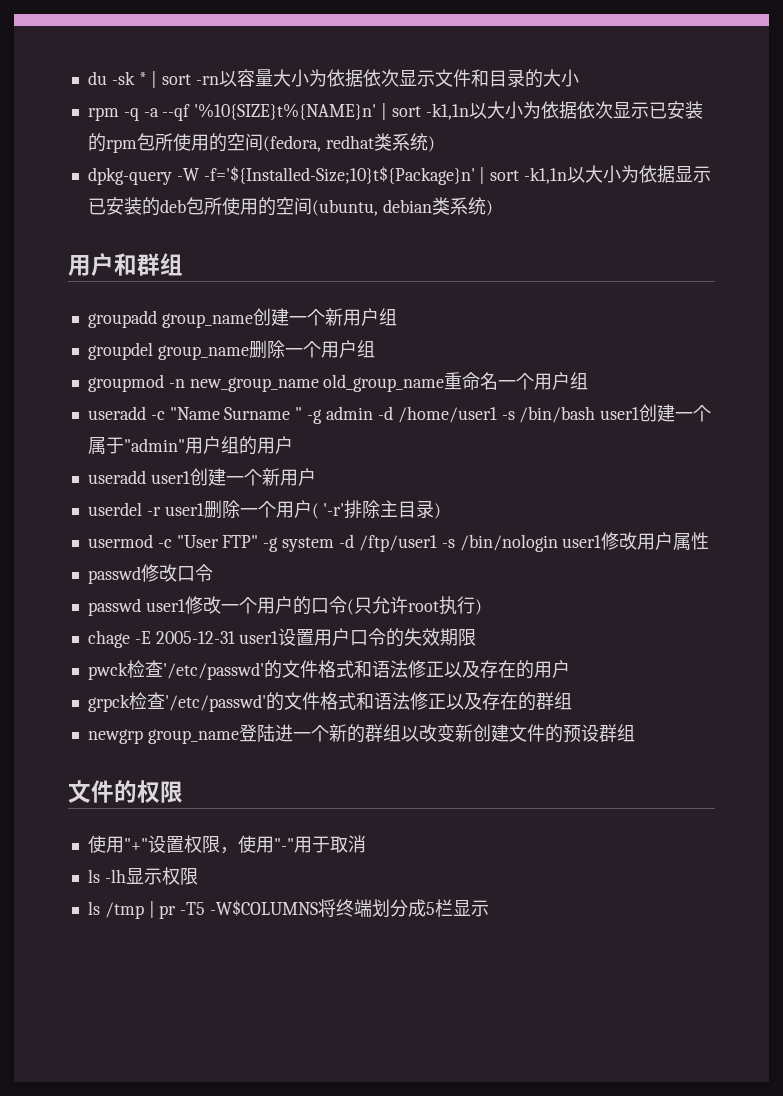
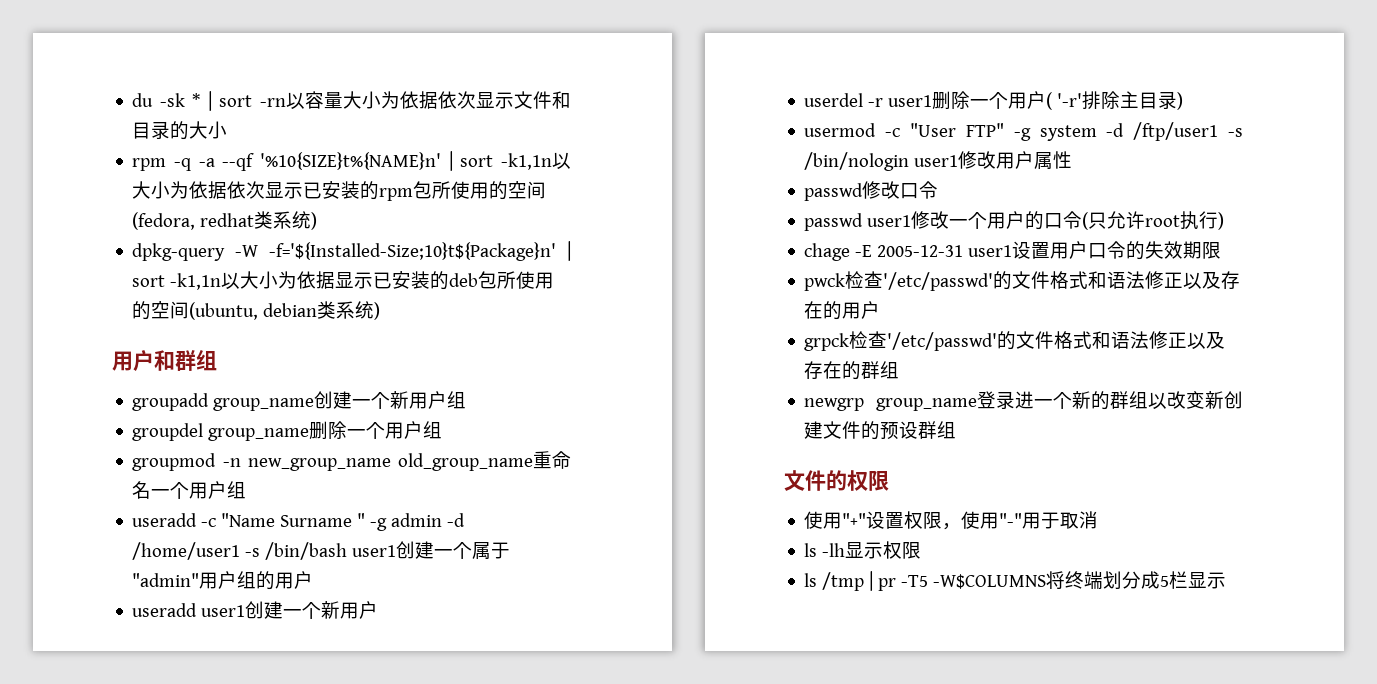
[256,724,275,742] 陆 -> [996,391,1015,409] 录

